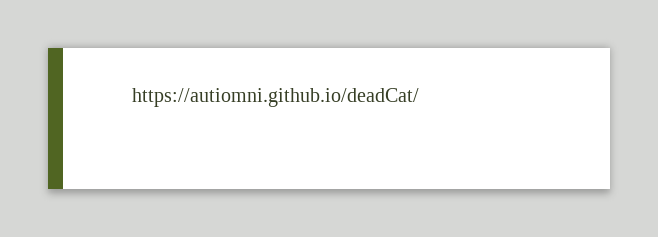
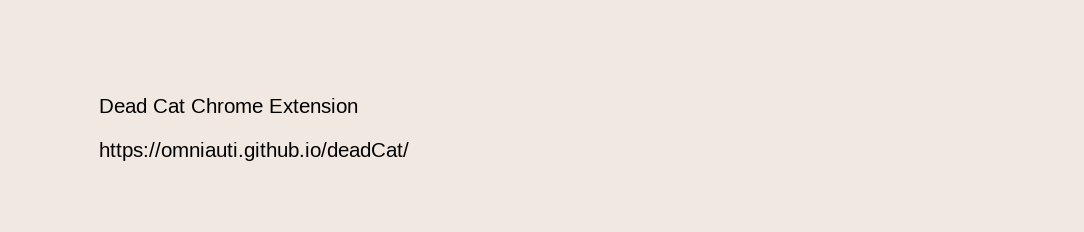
[132,88,419,107] https://autiomni.github.io/deadCat/ -> [99,98,358,113] [99,142,409,161] Dead Cat Chrome Extension // https://omniauti.github.io/deadCat/

